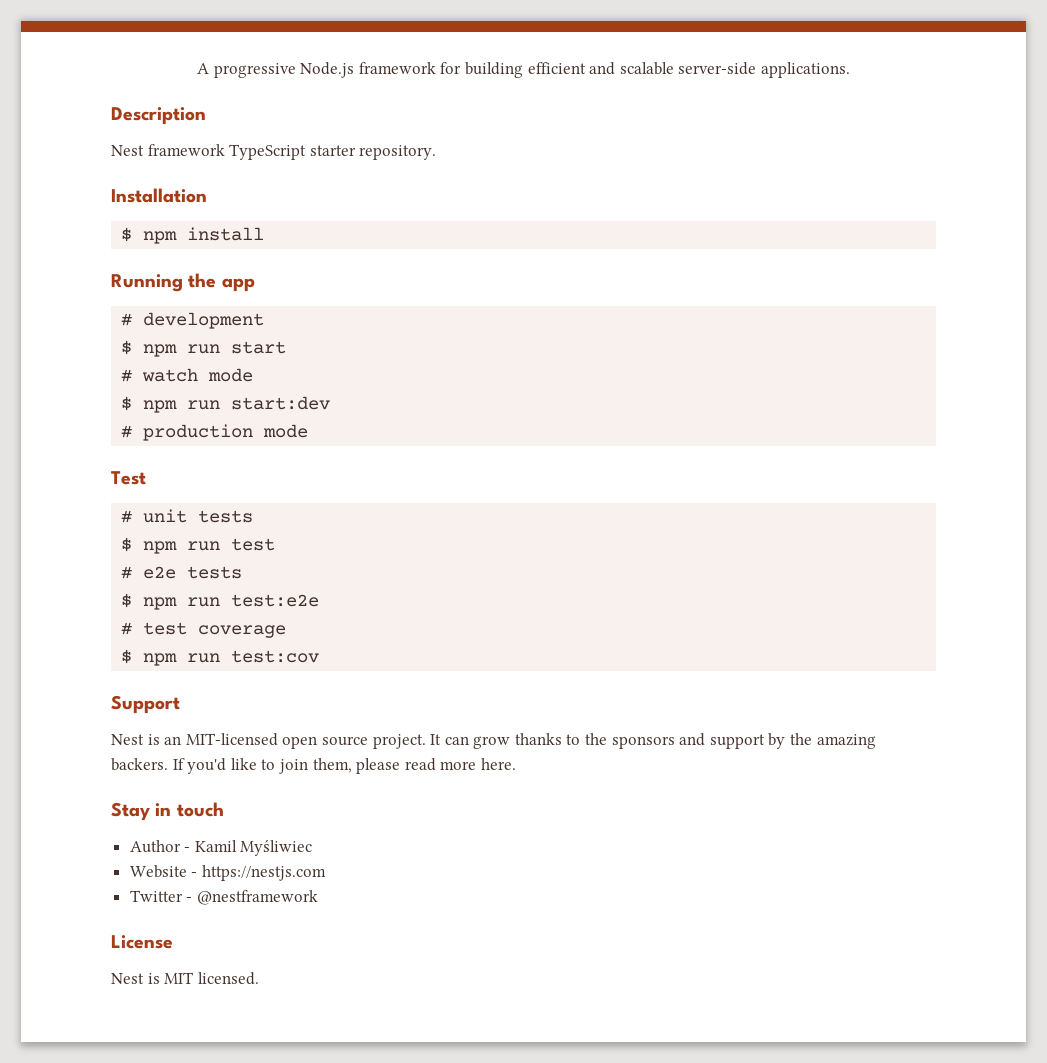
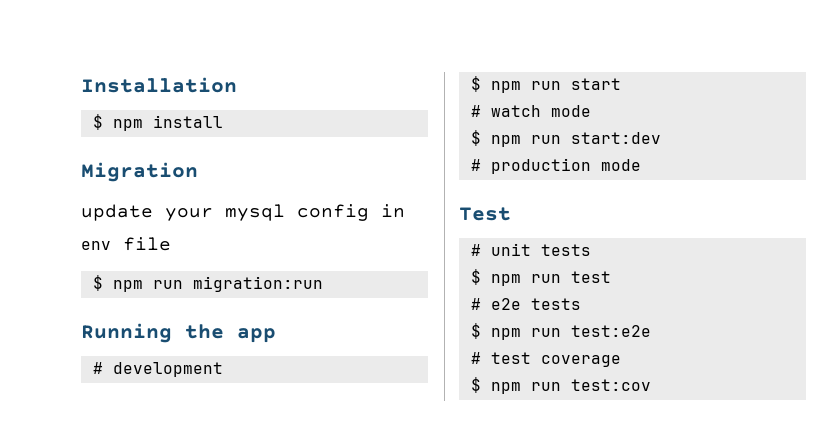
[197,62,850,78] [111,107,206,125] [111,144,437,160] [111,188,207,203] [121,227,265,244] A progressive Node.js framework for building efficient and scalable server-side applications. // Description // Nest framework TypeScript starter repository. // Installation // $ npm install -> [81,77,237,93] [92,114,223,131] [81,162,198,182] [81,204,405,221] [81,237,171,251] [92,275,323,292] Installation // $ npm install // Migration // update your mysql config in env file // $ npm run migration:run
[111,695,180,714] [111,733,876,749] [111,758,516,774] [111,802,224,821] [129,840,313,856] [129,865,326,881] [129,890,318,905] [111,935,173,949] [111,972,259,985] // Support // Nest is an MIT-licensed open source project. It can grow thanks to the sponsors and support by the amazing backers. If you'd like to join them, please read more here. // Stay in touch // Author - Kamil Myśliwiec // Website - https://nestjs.com // Twitter - @nestframework // License // Nest is MIT licensed. -> (651, 385) none

